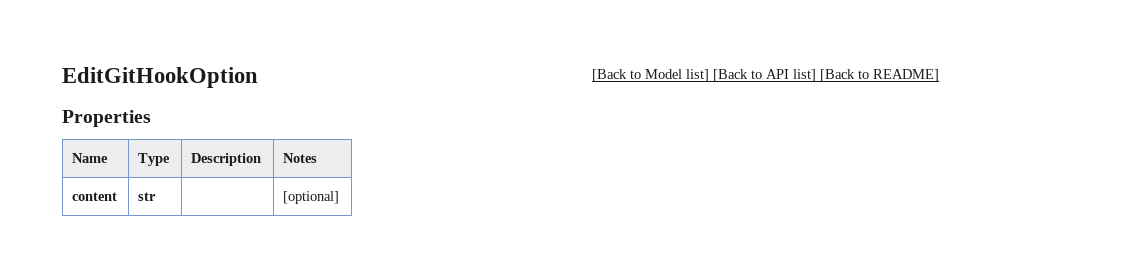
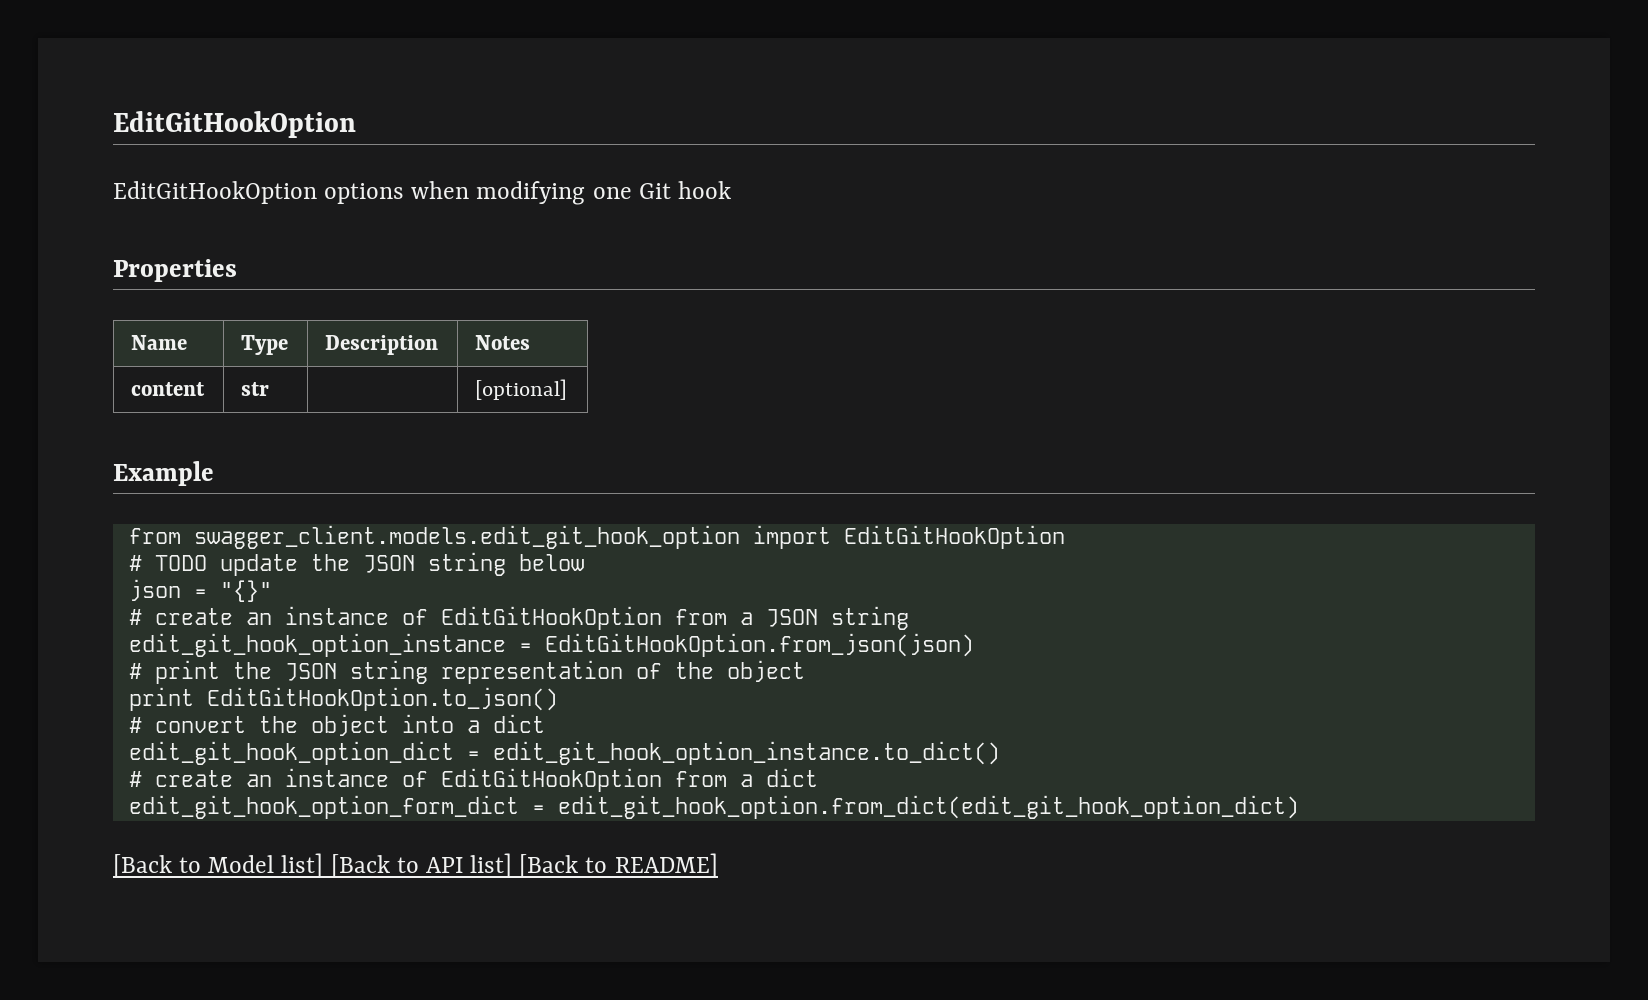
[62,67,258,88] EditGitHookOption -> [113,111,356,138] [113,181,731,205] EditGitHookOption // EditGitHookOption options when modifying one Git hook
(340, 197) none -> [113,461,214,486] [128,525,1065,549] [128,552,584,576] [128,579,272,602] [128,606,909,630] [128,633,974,657] [128,660,805,684] [128,687,558,711] [128,714,545,736] [128,741,1000,765] [128,768,818,792] [128,795,1299,819] // Example // from swagger_client.models.edit_git_hook_option import EditGitHookOption // # TODO update the JSON string below // json = "{}" // # create an instance of EditGitHookOption from a JSON string // edit_git_hook_option_instance = EditGitHookOption.from_json(json) // # print the JSON string representation of the object // print EditGitHookOption.to_json() // # convert the object into a dict // edit_git_hook_option_dict = edit_git_hook_option_instance.to_dict() // # create an instance of EditGitHookOption from a dict // edit_git_hook_option_form_dict = edit_git_hook_option.from_dict(edit_git_hook_option_dict)

